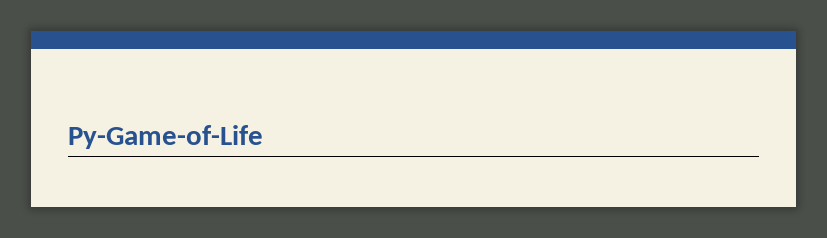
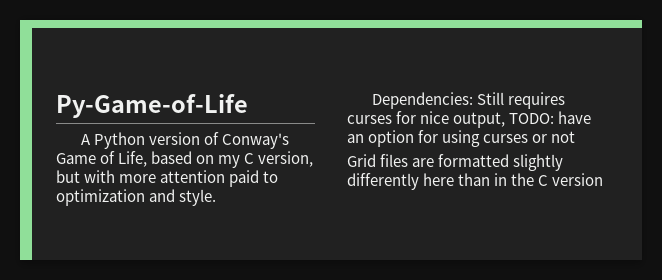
(263, 137) none -> [81,132,290,149] [56,151,314,168] [56,170,279,187] [56,189,217,206] [372,92,566,109] [347,111,592,128] [347,130,576,147] [347,154,564,171] [347,173,604,190] // A Python version of Conway's Game of Life, based on my C version, but with more attention paid to optimization and style. // Dependencies: Still requires curses for nice output, TODO: have an option for using curses or not // Grid files are formatted slightly differently here than in the C version

